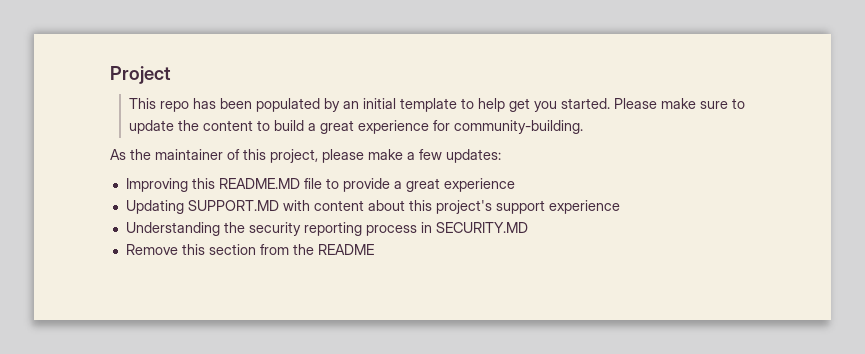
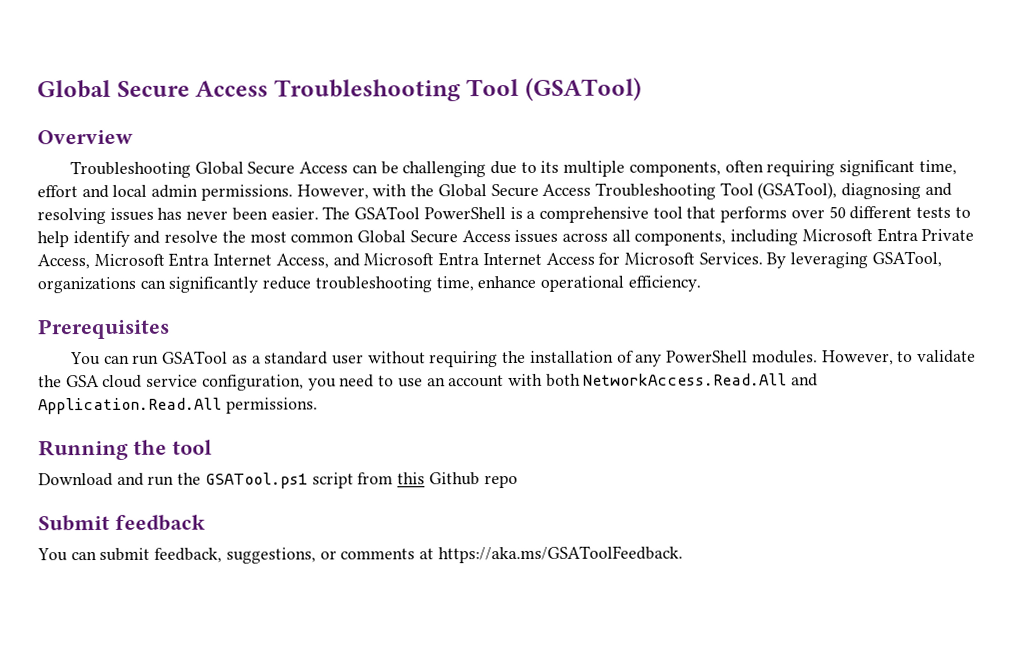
[110,66,171,84] [129,98,746,112] [129,120,584,134] [110,149,501,163] [125,178,515,192] [125,200,620,214] [125,222,528,236] [125,244,374,255] Project // This repo has been populated by an initial template to help get you started. Please make sure to update the content to build a great experience for community-building. // As the maintainer of this project, please make a few updates: // Improving this README.MD file to provide a great experience // Updating SUPPORT.MD with content about this project's support experience // Understanding the security reporting process in SECURITY.MD // Remove this section from the README -> [37,77,643,102] [37,129,133,145] [69,159,957,179] [37,182,952,201] [37,206,971,225] [37,228,975,248] [37,250,942,270] [37,275,701,294] [37,318,170,340] [69,349,976,368] [38,373,819,391] [38,397,318,415] [38,439,212,461] [38,472,518,489] [38,514,206,532] [37,545,683,564] Global Secure Access Troubleshooting Tool (GSATool) // Overview // Troubleshooting Global Secure Access can be challenging due to its multiple components, often requiring significant time, effort and local admin permissions. However, with the Global Secure Access Troubleshooting Tool (GSATool), diagnosing and resolving issues has never been easier. The GSATool PowerShell is a comprehensive tool that performs over 50 different tests to help identify and resolve the most common Global Secure Access issues across all components, including Microsoft Entra Private Access, Microsoft Entra Internet Access, and Microsoft Entra Internet Access for Microsoft Services. By leveraging GSATool, organizations can significantly reduce troubleshooting time, enhance operational efficiency. // Prerequisites // You can run GSATool as a standard user without requiring the installation of any PowerShell modules. However, to validate the GSA cloud service configuration, you need to use an account with both NetworkAccess.Read.All and Application.Read.All permissions. // Running the tool // Download and run the GSATool.ps1 script from this Github repo // Submit feedback // You can submit feedback, suggestions, or comments at https://aka.ms/GSAToolFeedback.

